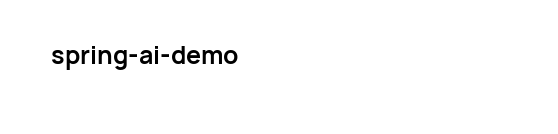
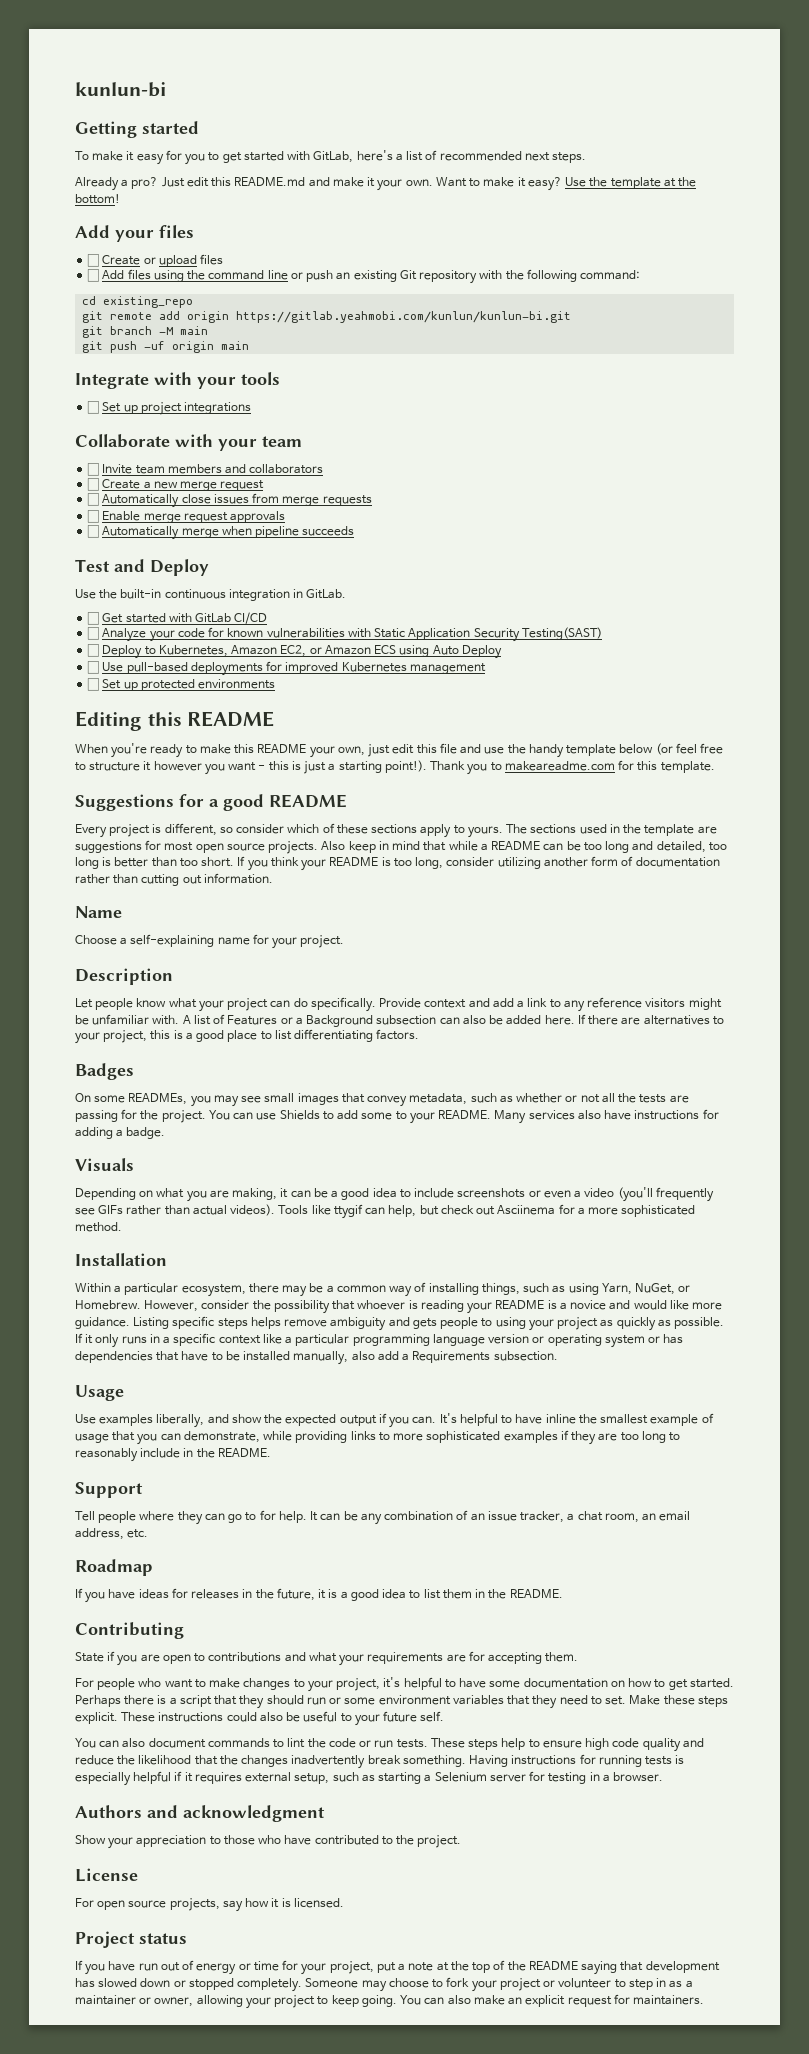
[51,46,238,70] spring-ai-demo -> [75,82,166,97] [75,121,199,138] [75,150,587,165] [75,177,697,191] [75,194,120,204] [75,225,194,242] [87,254,224,267] [87,269,641,284] [82,296,194,308] [82,311,572,323] [82,326,209,338] [82,341,250,353] [75,372,280,389] [87,401,252,415] [75,434,302,451] [87,463,324,476] [87,478,265,491] [87,493,372,508] [87,510,286,523] [87,525,355,540] [75,559,209,576] [75,589,347,601] [87,612,268,625] [87,627,602,642] [87,644,502,659] [87,661,486,676] [87,678,276,691] [75,711,275,731] [75,743,724,758] [75,760,715,775] [75,794,347,811] [75,823,717,838] [75,840,727,854] [75,856,720,871] [75,873,273,886] [75,906,122,918] [75,934,345,949] [75,968,173,985] [75,997,722,1012] [75,1014,724,1027] [75,1029,420,1044] [75,1063,134,1080] [75,1093,689,1107] [75,1109,719,1124] [75,1127,166,1139] [75,1158,134,1171] [75,1187,714,1202] [75,1204,696,1219] [75,1222,122,1232] [75,1253,167,1266] [75,1282,691,1297] [75,1300,723,1314] [75,1316,725,1331] [75,1333,684,1348] [75,1351,558,1365] [75,1385,124,1401] [75,1413,714,1428] [75,1430,681,1445] [75,1448,271,1462] [75,1482,143,1498] [75,1510,691,1525] [75,1528,149,1540] [75,1559,153,1576] [75,1588,563,1603] [75,1622,184,1639] [75,1651,579,1666] [75,1677,734,1692] [75,1695,728,1709] [75,1711,445,1726] [75,1738,704,1752] [75,1754,685,1769] [75,1771,664,1786] [75,1805,325,1822] [75,1835,462,1849] [75,1868,138,1882] [75,1898,344,1912] [75,1931,187,1948] [75,1960,720,1975] [75,1977,693,1992] [75,1994,705,2009] kunlun-bi // Getting started // To make it easy for you to get started with GitLab, here's a list of recommended next steps. // Already a pro? Just edit this README.md and make it your own. Want to make it easy? Use the template at the bottom! // Add your files // ☐ Create or upload files // ☐ Add files using the command line or push an existing Git repository with the following command: // cd existing_repo // git remote add origin https://gitlab.yeahmobi.com/kunlun/kunlun-bi.git // git branch -M main // git push -uf origin main // Integrate with your tools // ☐ Set up project integrations // Collaborate with your team // ☐ Invite team members and collaborators // ☐ Create a new merge request // ☐ Automatically close issues from merge requests // ☐ Enable merge request approvals // ☐ Automatically merge when pipeline succeeds // Test and Deploy // Use the built-in continuous integration in GitLab. // ☐ Get started with GitLab CI/CD // ☐ Analyze your code for known vulnerabilities with Static Application Security Testing(SAST) // ☐ Deploy to Kubernetes, Amazon EC2, or Amazon ECS using Auto Deploy // ☐ Use pull-based deployments for improved Kubernetes management // ☐ Set up protected environments // Editing this README // When you're ready to make this README your own, just edit this file and use the handy template below (or feel free to structure it however you want - this is just a starting point!). Thank you to makeareadme.com for this template. // Suggestions for a good README // Every project is different, so consider which of these sections apply to yours. The sections used in the template are suggestions for most open source projects. Also keep in mind that while a README can be too long and detailed, too long is better than too short. If you think your README is too long, consider utilizing another form of documentation rather than cutting out information. // Name // Choose a self-explaining name for your project. // Description // Let people know what your project can do specifically. Provide context and add a link to any reference visitors might be unfamiliar with. A list of Features or a Background subsection can also be added here. If there are alternatives to your project, this is a good place to list differentiating factors. // Badges // On some READMEs, you may see small images that convey metadata, such as whether or not all the tests are passing for the project. You can use Shields to add some to your README. Many services also have instructions for adding a badge. // Visuals // Depending on what you are making, it can be a good idea to include screenshots or even a video (you'll frequently see GIFs rather than actual videos). Tools like ttygif can help, but check out Asciinema for a more sophisticated method. // Installation // Within a particular ecosystem, there may be a common way of installing things, such as using Yarn, NuGet, or Homebrew. However, consider the possibility that whoever is reading your README is a novice and would like more guidance. Listing specific steps helps remove ambiguity and gets people to using your project as quickly as possible. If it only runs in a specific context like a particular programming language version or operating system or has dependencies that have to be installed manually, also add a Requirements subsection. // Usage // Use examples liberally, and show the expected output if you can. It's helpful to have inline the smallest example of usage that you can demonstrate, while providing links to more sophisticated examples if they are too long to reasonably include in the README. // Support // Tell people where they can go to for help. It can be any combination of an issue tracker, a chat room, an email address, etc. // Roadmap // If you have ideas for releases in the future, it is a good idea to list them in the README. // Contributing // State if you are open to contributions and what your requirements are for accepting them. // For people who want to make changes to your project, it's helpful to have some documentation on how to get started. Perhaps there is a script that they should run or some environment variables that they need to set. Make these steps explicit. These instructions could also be useful to your future self. // You can also document commands to lint the code or run tests. These steps help to ensure high code quality and reduce the likelihood that the changes inadvertently break something. Having instructions for running tests is especially helpful if it requires external setup, such as starting a Selenium server for testing in a browser. // Authors and acknowledgment // Show your appreciation to those who have contributed to the project. // License // For open source projects, say how it is licensed. // Project status // If you have run out of energy or time for your project, put a note at the top of the README saying that development has slowed down or stopped completely. Someone may choose to fork your project or volunteer to step in as a maintainer or owner, allowing your project to keep going. You can also make an explicit request for maintainers.

